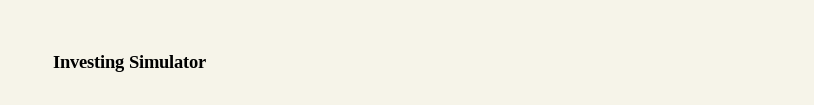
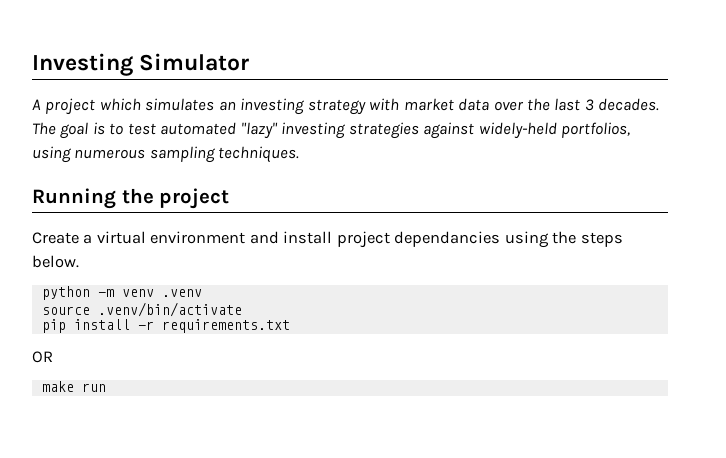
(206, 61) none -> [32,98,660,115] [32,122,631,139] [32,146,300,163] [32,188,230,209] [32,231,623,248] [32,255,79,268] [41,286,202,300] [41,302,242,317] [41,319,290,333] [32,351,53,363] [41,381,106,392] // A project which simulates an investing strategy with market data over the last 3 decades. The goal is to test automated "lazy" investing strategies against widely-held portfolios, using numerous sampling techniques. // Running the project // Create a virtual environment and install project dependancies using the steps below. // python -m venv .venv // source .venv/bin/activate // pip install -r requirements.txt // OR // make run

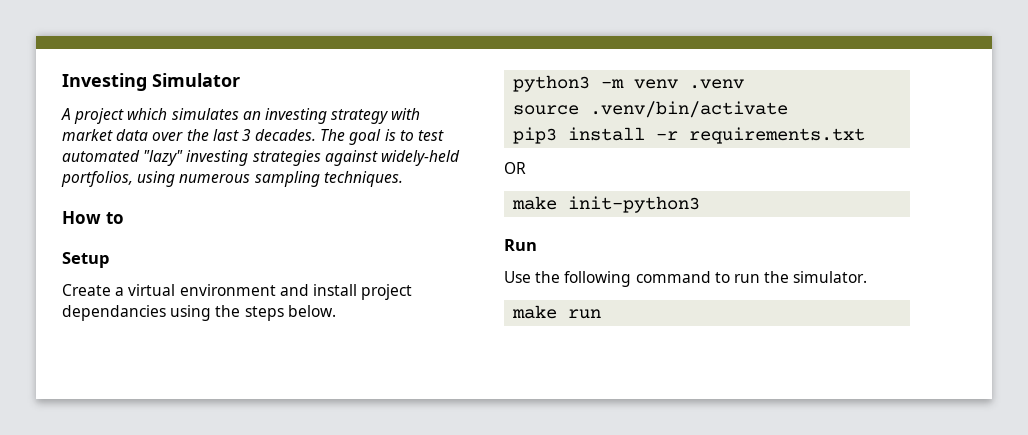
[32,188,230,209] Running the project -> [62,211,124,224] [62,252,109,268] How to // Setup
[41,286,90,300] python -> [513,75,591,92] python3
[41,319,66,333] pip -> [513,127,558,144] pip3
(53, 357) none -> [512,196,701,213] [504,239,537,251] [504,271,868,287] // make init-python3 // Run // Use the following command to run the simulator.

